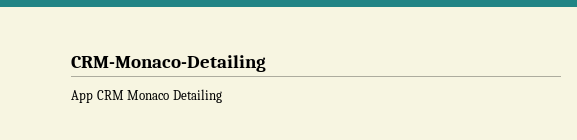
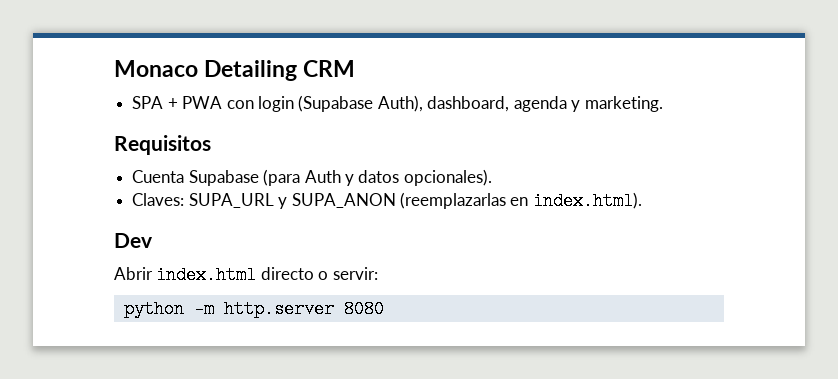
[71,55,266,72] [71,89,222,103] CRM-Monaco-Detailing // App CRM Monaco Detailing -> [114,60,356,81] [132,95,663,112] [114,135,211,155] [132,169,492,186] [132,192,642,210] [114,233,152,248] [114,266,378,284] [123,300,384,318] Monaco Detailing CRM // SPA + PWA con login (Supabase Auth), dashboard, agenda y marketing. // Requisitos // Cuenta Supabase (para Auth y datos opcionales). // Claves: SUPA_URL y SUPA_ANON (reemplazarlas en index.html). // Dev // Abrir index.html directo o servir: // python -m http.server 8080

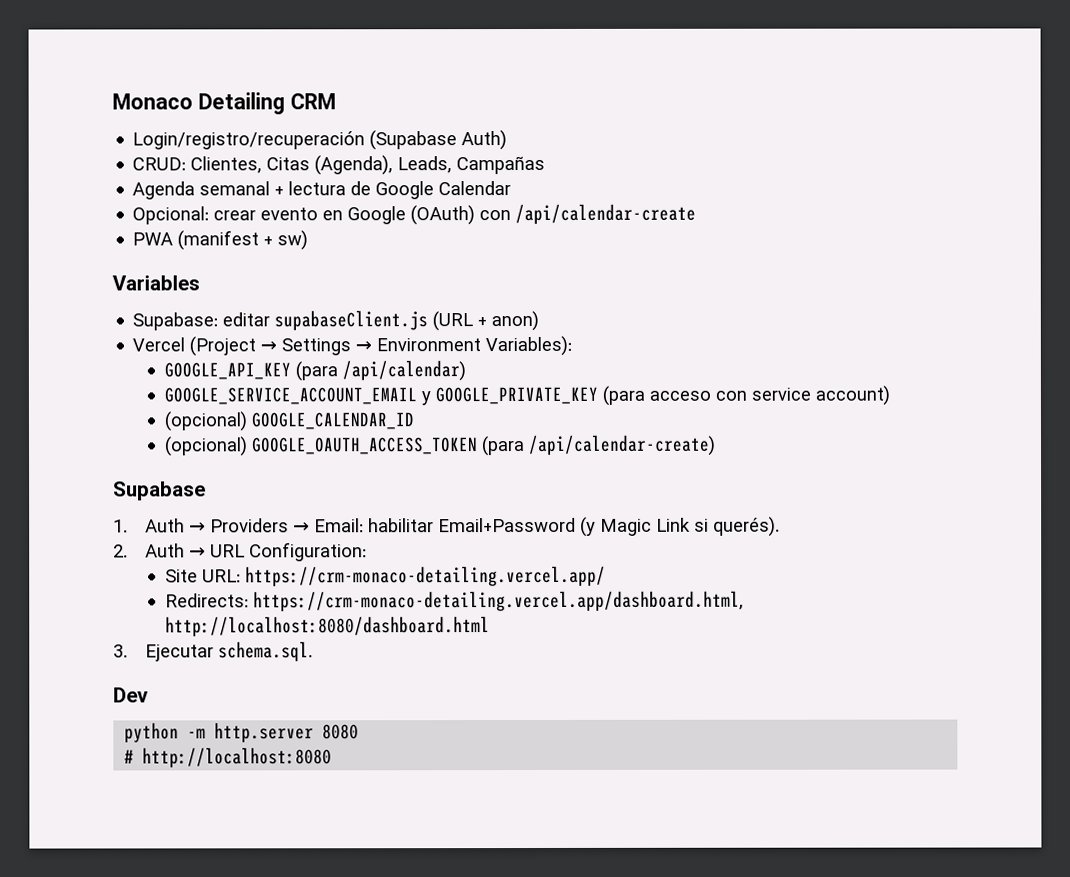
[132,95,663,112] [114,135,211,155] [132,169,492,186] [132,192,642,210] [114,233,152,248] [114,266,378,284] SPA + PWA con login (Supabase Auth), dashboard, agenda y marketing. // Requisitos // Cuenta Supabase (para Auth y datos opcionales). // Claves: SUPA_URL y SUPA_ANON (reemplazarlas en index.html). // Dev // Abrir index.html directo o servir: -> [132,130,508,151] [132,155,546,176] [132,181,512,200] [132,203,697,226] [132,230,309,251] [112,275,200,291] [132,310,540,332] [132,335,573,357] [163,360,466,382] [163,385,890,406] [163,411,414,432] [163,434,716,457] [113,481,206,501] [113,516,780,537] [113,542,367,562] [164,565,606,587] [164,590,744,612] [164,616,490,637] [113,641,313,662] [113,687,149,703] Login/registro/recuperación (Supabase Auth) // CRUD: Clientes, Citas (Agenda), Leads, Campañas // Agenda semanal + lectura de Google Calendar // Opcional: crear evento en Google (OAuth) con /api/calendar-create // PWA (manifest + sw) // Variables // Supabase: editar supabaseClient.js (URL + anon) // Vercel (Project → Settings → Environment Variables): // GOOGLE_API_KEY (para /api/calendar) // GOOGLE_SERVICE_ACCOUNT_EMAIL y GOOGLE_PRIVATE_KEY (para acceso con service account) // (opcional) GOOGLE_CALENDAR_ID // (opcional) GOOGLE_OAUTH_ACCESS_TOKEN (para /api/calendar-create) // Supabase // 1. Auth → Providers → Email: habilitar Email+Password (y Magic Link si querés). // 2. Auth → URL Configuration: // Site URL: https://crm-monaco-detailing.vercel.app/ // Redirects: https://crm-monaco-detailing.vercel.app/dashboard.html, http://localhost:8080/dashboard.html // 3. Ejecutar schema.sql. // Dev
(384, 309) none -> [124,747,333,768] // # http://localhost:8080

